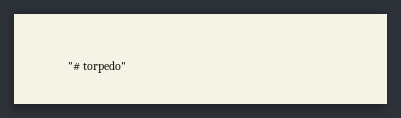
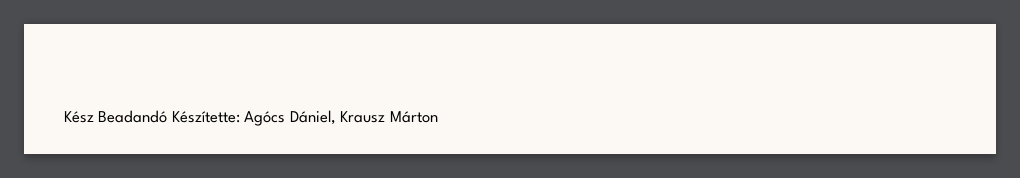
[68,61,127,73] "# torpedo" -> [64,110,438,126] Kész Beadandó Készítette: Agócs Dániel, Krausz Márton

